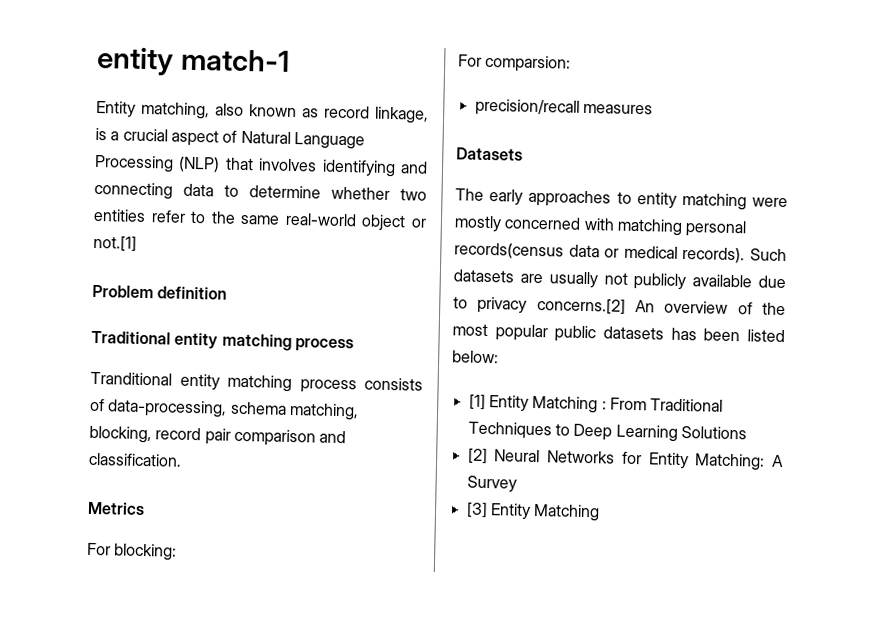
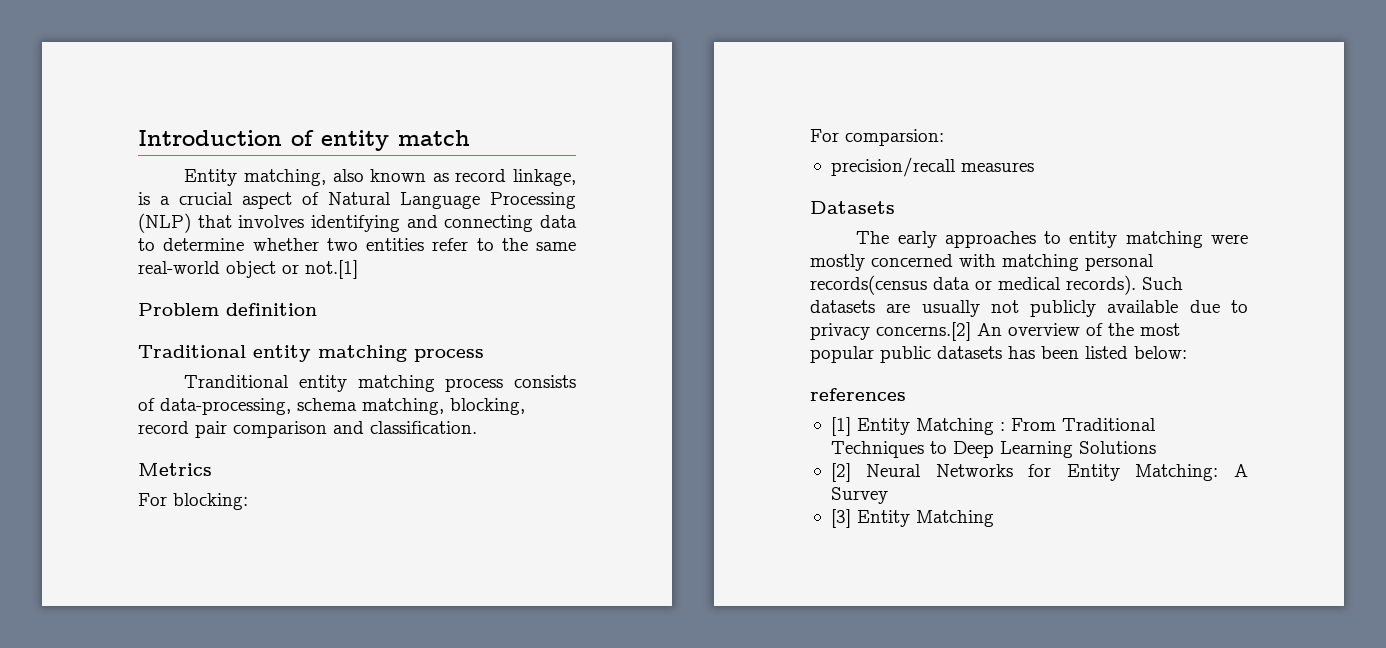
[96,46,290,76] entity match-1 -> [138,130,470,151] Introduction of entity match
(499, 357) none -> [810,388,906,401] // references

